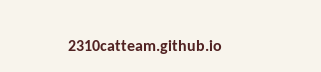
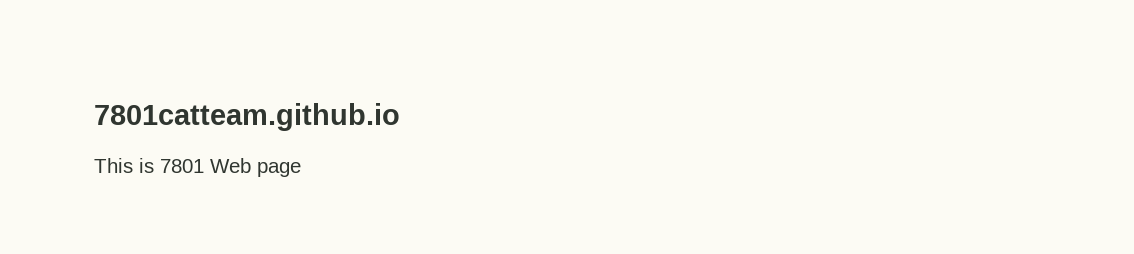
[68,40,222,54] 2310catteam.github.io -> [94,103,400,131] [94,158,301,177] 7801catteam.github.io // This is 7801 Web page

